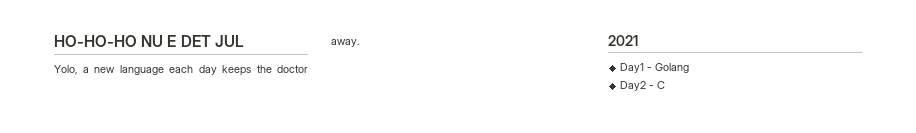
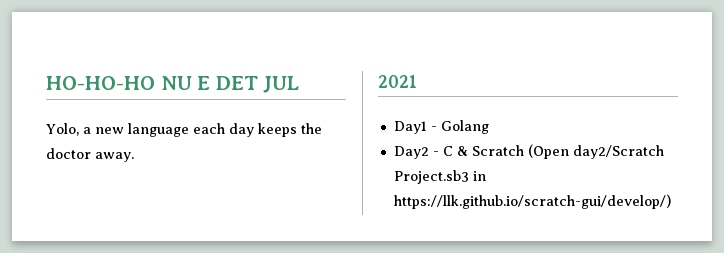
(666, 85) none -> [456,144,664,159] [393,170,486,184] [393,194,671,209] & Scratch (Open day2/Scratch Project.sb3 in https://llk.github.io/scratch-gui/develop/)

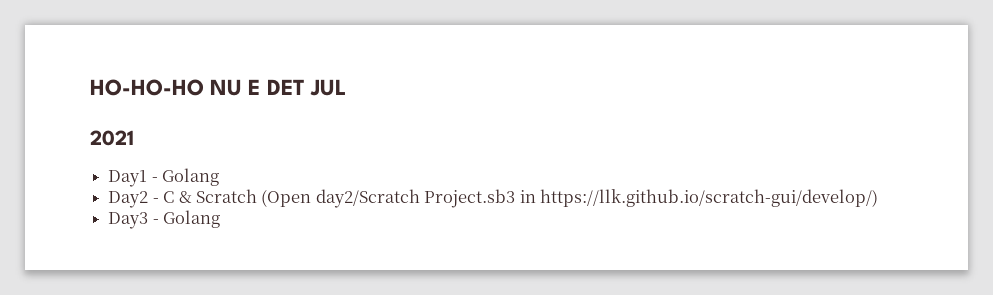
[46,123,322,137] [46,148,134,162] // Yolo, a new language each day keeps the doctor away. -> (346, 87) none
(671, 201) none -> [108,210,221,229] // Day3 - Golang

